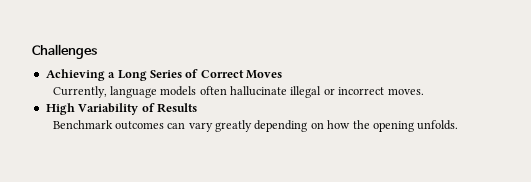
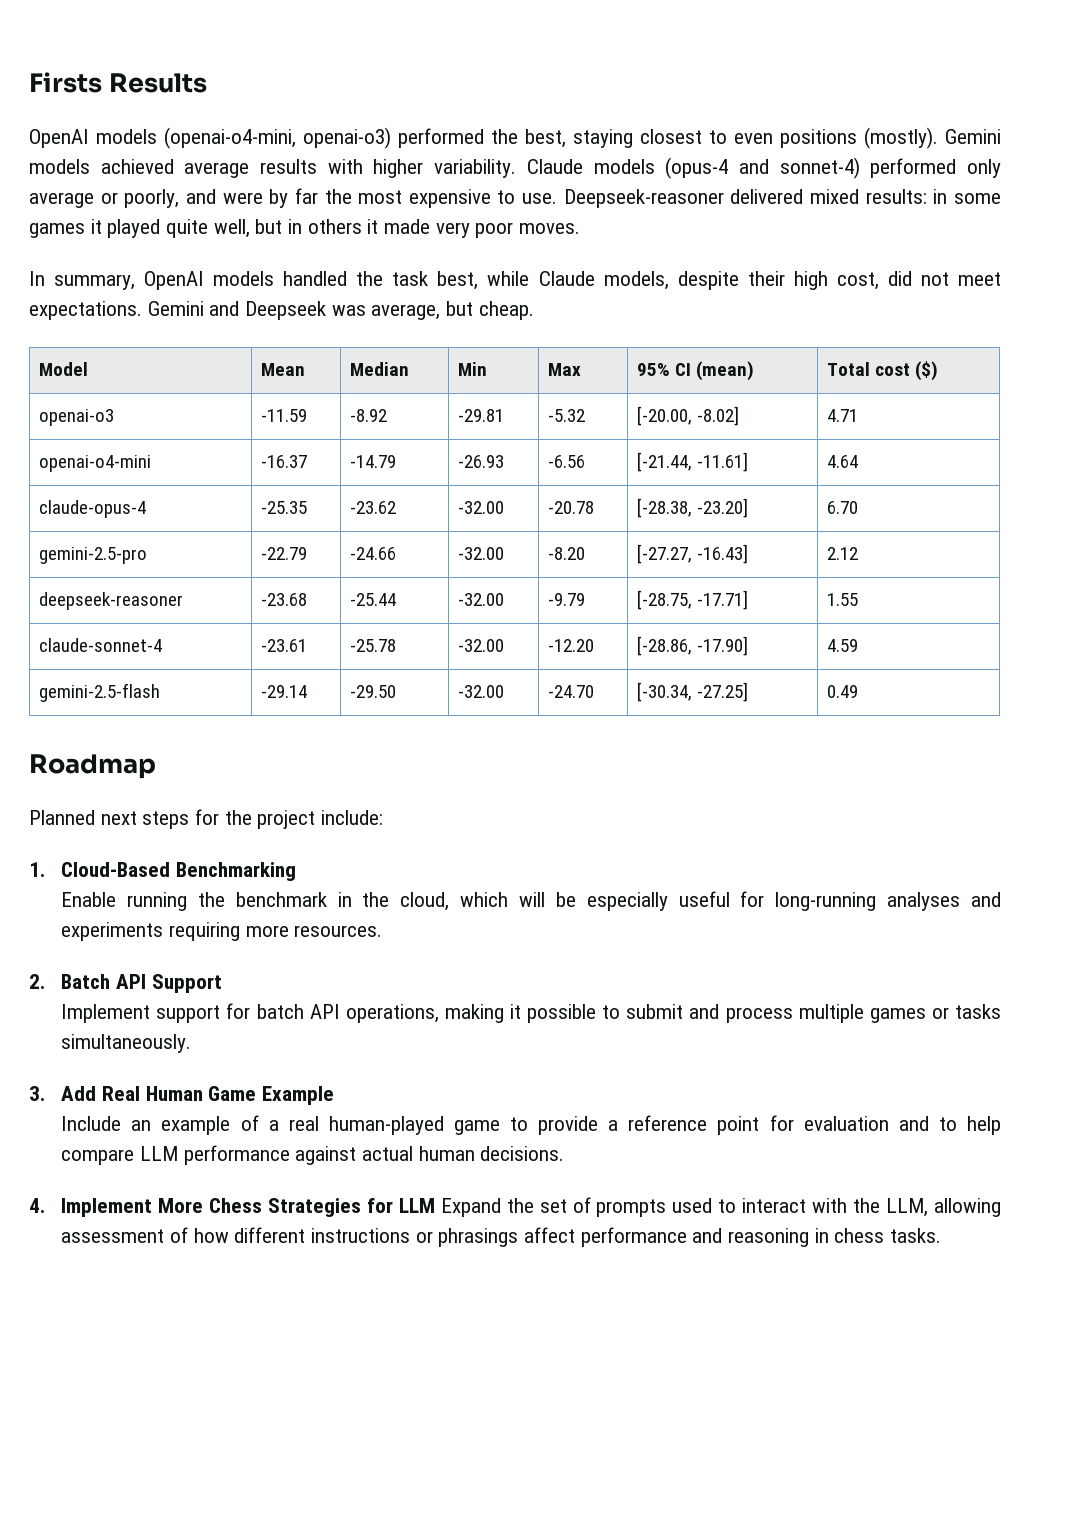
[32,44,97,59] [45,69,282,81] [52,86,424,98] [45,103,197,115] [52,120,459,132] Challenges // Achieving a Long Series of Correct Moves // Currently, language models often hallucinate illegal or incorrect moves. // High Variability of Results // Benchmark outcomes can vary greatly depending on how the opening unfolds. -> [29,72,207,93] [29,127,1001,149] [29,157,1002,179] [29,188,1001,208] [29,219,581,238] [29,271,1001,290] [29,301,534,320] [38,362,88,376] [260,363,305,376] [349,362,409,376] [457,362,487,376] [547,363,581,376] [636,361,755,381] [826,361,939,381] [38,409,114,426] [260,409,307,422] [349,409,387,422] [457,409,504,422] [547,409,585,422] [636,406,739,426] [826,409,858,422] [38,455,151,472] [260,455,307,468] [349,455,396,468] [457,455,504,468] [547,455,585,468] [636,452,748,472] [826,455,858,468] [38,500,146,518] [260,501,307,514] [349,501,396,514] [457,501,504,514] [547,501,594,514] [636,498,748,518] [826,501,858,514] [38,547,147,564] [260,547,307,560] [349,547,396,560] [457,547,504,560] [547,547,585,560] [636,544,748,564] [826,547,858,560] [38,592,183,610] [260,593,307,606] [349,593,396,606] [457,593,504,606] [547,593,585,606] [636,590,748,610] [826,593,858,606] [38,638,162,652] [260,639,307,652] [349,639,396,652] [457,639,504,652] [547,639,594,652] [636,636,748,656] [826,639,858,652] [38,683,160,702] [260,685,307,698] [349,685,396,698] [457,685,504,698] [547,685,594,698] [636,682,748,702] [826,685,858,698] [29,754,156,779] [29,809,384,829] [29,862,296,881] [61,891,1001,911] [61,922,383,941] [29,974,222,993] [61,1003,1002,1023] [61,1034,192,1053] [29,1086,334,1105] [61,1115,1001,1135] [61,1145,565,1165] [29,1197,1002,1217] [61,1227,941,1247] Firsts Results // OpenAI models (openai-o4-mini, openai-o3) performed the best, staying closest to even positions (mostly). Gemini models achieved average results with higher variability. Claude models (opus-4 and sonnet-4) performed only average or poorly, and were by far the most expensive to use. Deepseek-reasoner delivered mixed results: in some games it played quite well, but in others it made very poor moves. // In summary, OpenAI models handled the task best, while Claude models, despite their high cost, did not meet expectations. Gemini and Deepseek was average, but cheap. // Model | Mean | Median | Min | Max | 95% CI (mean) | Total cost ($) // openai-o3 | -11.59 | -8.92 | -29.81 | -5.32 | [-20.00, -8.02] | 4.71 // openai-o4-mini | -16.37 | -14.79 | -26.93 | -6.56 | [-21.44, -11.61] | 4.64 // claude-opus-4 | -25.35 | -23.62 | -32.00 | -20.78 | [-28.38, -23.20] | 6.70 // gemini-2.5-pro | -22.79 | -24.66 | -32.00 | -8.20 | [-27.27, -16.43] | 2.12 // deepseek-reasoner | -23.68 | -25.44 | -32.00 | -9.79 | [-28.75, -17.71] | 1.55 // claude-sonnet-4 | -23.61 | -25.78 | -32.00 | -12.20 | [-28.86, -17.90] | 4.59 // gemini-2.5-flash | -29.14 | -29.50 | -32.00 | -24.70 | [-30.34, -27.25] | 0.49 // Roadmap // Planned next steps for the project include: // 1. Cloud-Based Benchmarking // Enable running the benchmark in the cloud, which will be especially useful for long-running analyses and experiments requiring more resources. // 2. Batch API Support // Implement support for batch API operations, making it possible to submit and process multiple games or tasks simultaneously. // 3. Add Real Human Game Example // Include an example of a real human-played game to provide a reference point for evaluation and to help compare LLM performance against actual human decisions. // 4. Implement More Chess Strategies for LLM Expand the set of prompts used to interact with the LLM, allowing assessment of how different instructions or phrasings affect performance and reasoning in chess tasks.

